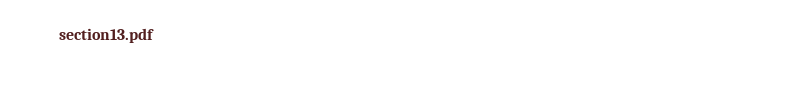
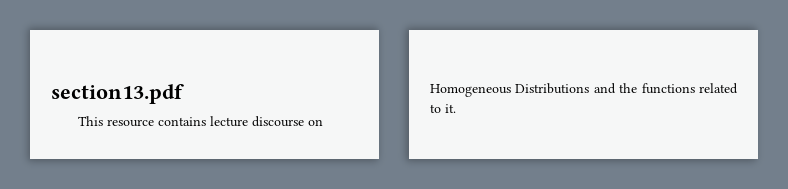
(154, 35) none -> [77,116,323,127] [430,83,738,97] [430,104,456,113] // This resource contains lecture discourse on Homogeneous Distributions and the functions related to it.

